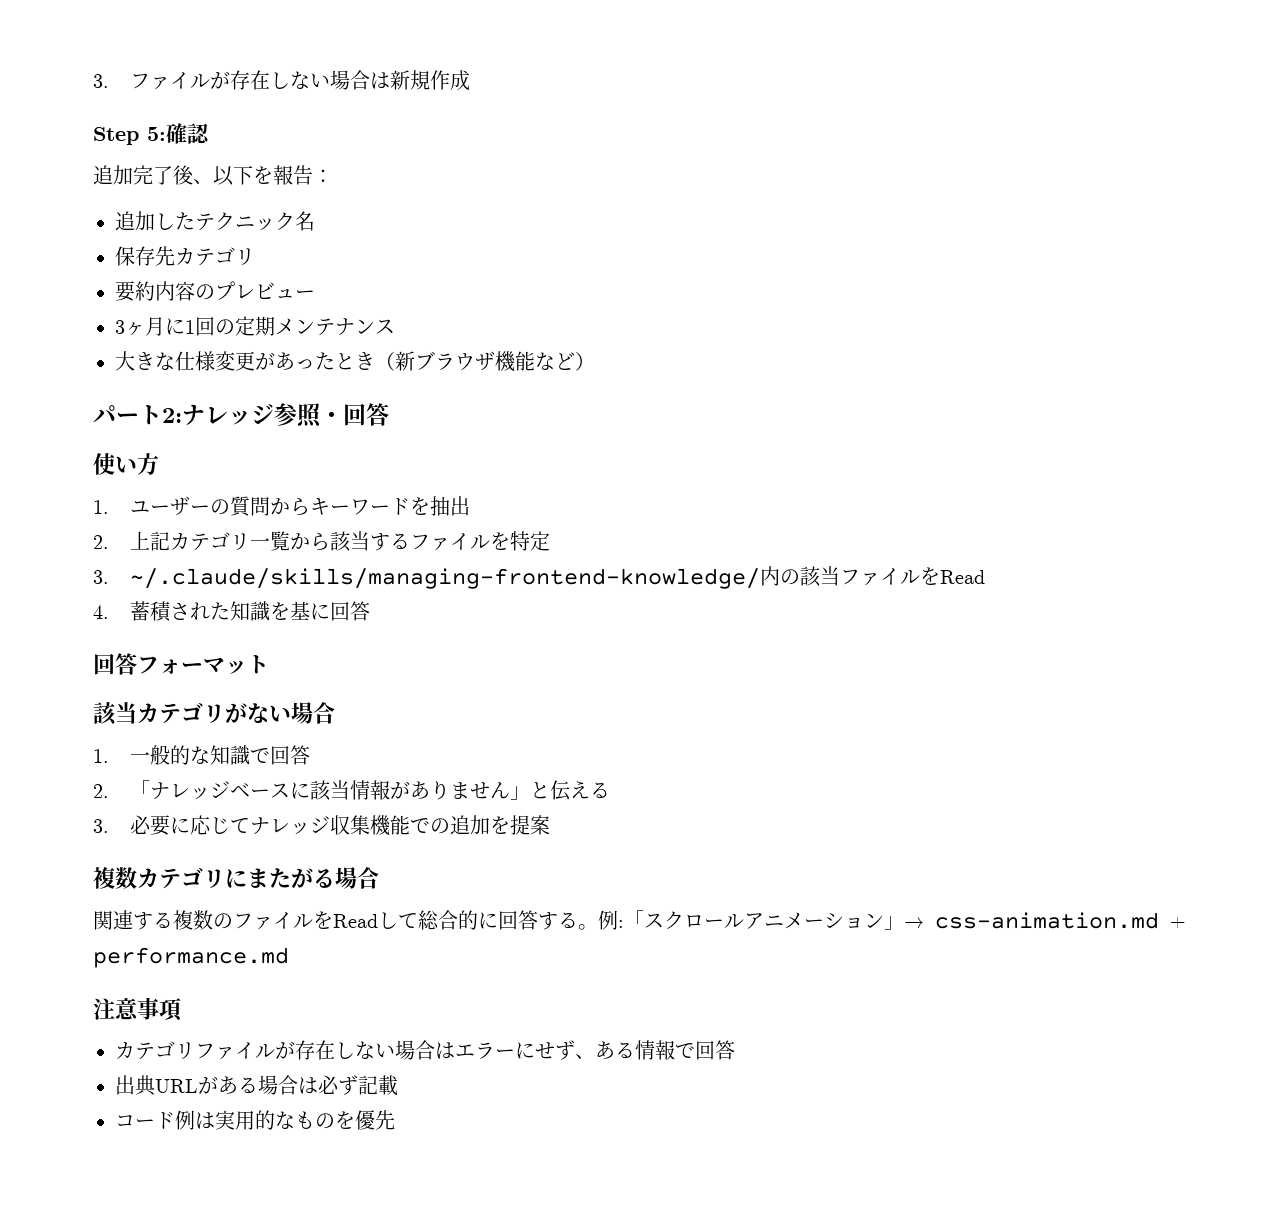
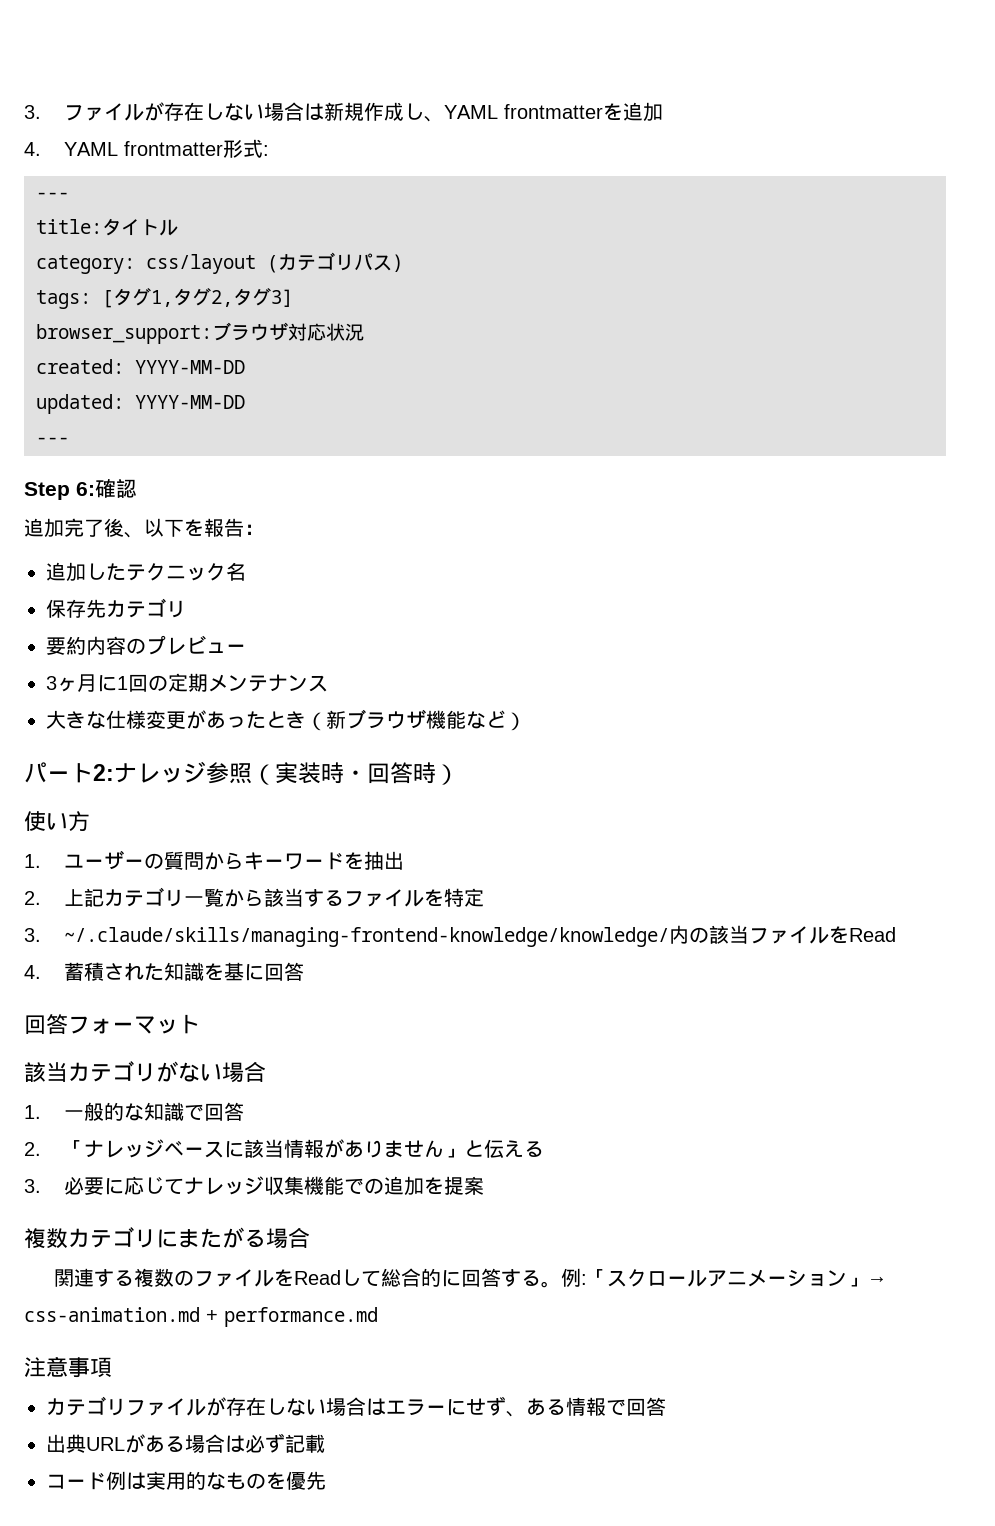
(470, 80) none -> [403,102,663,122] [24,139,269,158] [36,192,69,199] [36,218,178,236] [36,252,403,274] [36,288,293,309] [36,322,364,344] [36,359,245,374] [36,394,245,414] [36,437,69,444] し、YAML frontmatterを追加 // 4. YAML frontmatter形式: // --- // title:タイトル // category: css/layout (カテゴリパス) // tags: [タグ1,タグ2,タグ3] // browser_support:ブラウザ対応状況 // created: YYYY-MM-DD // updated: YYYY-MM-DD // ---
[147,127,166,141] 5: -> [76,482,95,496] 6:
(322, 415) none -> [252,762,344,785] （実装時
(389, 414) none -> [413,762,459,785] 時）
[129,568,760,589] ~/.claude/skills/managing-frontend-knowledge/ -> [63,927,669,947] ~/.claude/skills/managing-frontend-knowledge/knowledge/

